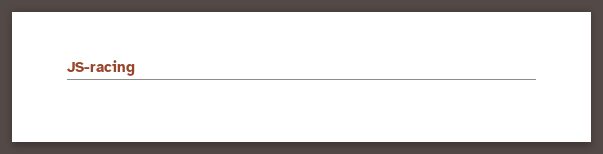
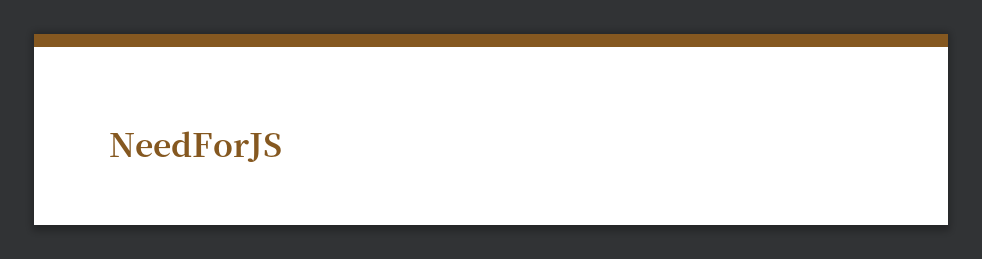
[67,60,135,76] JS-racing -> [109,131,282,162] NeedForJS

